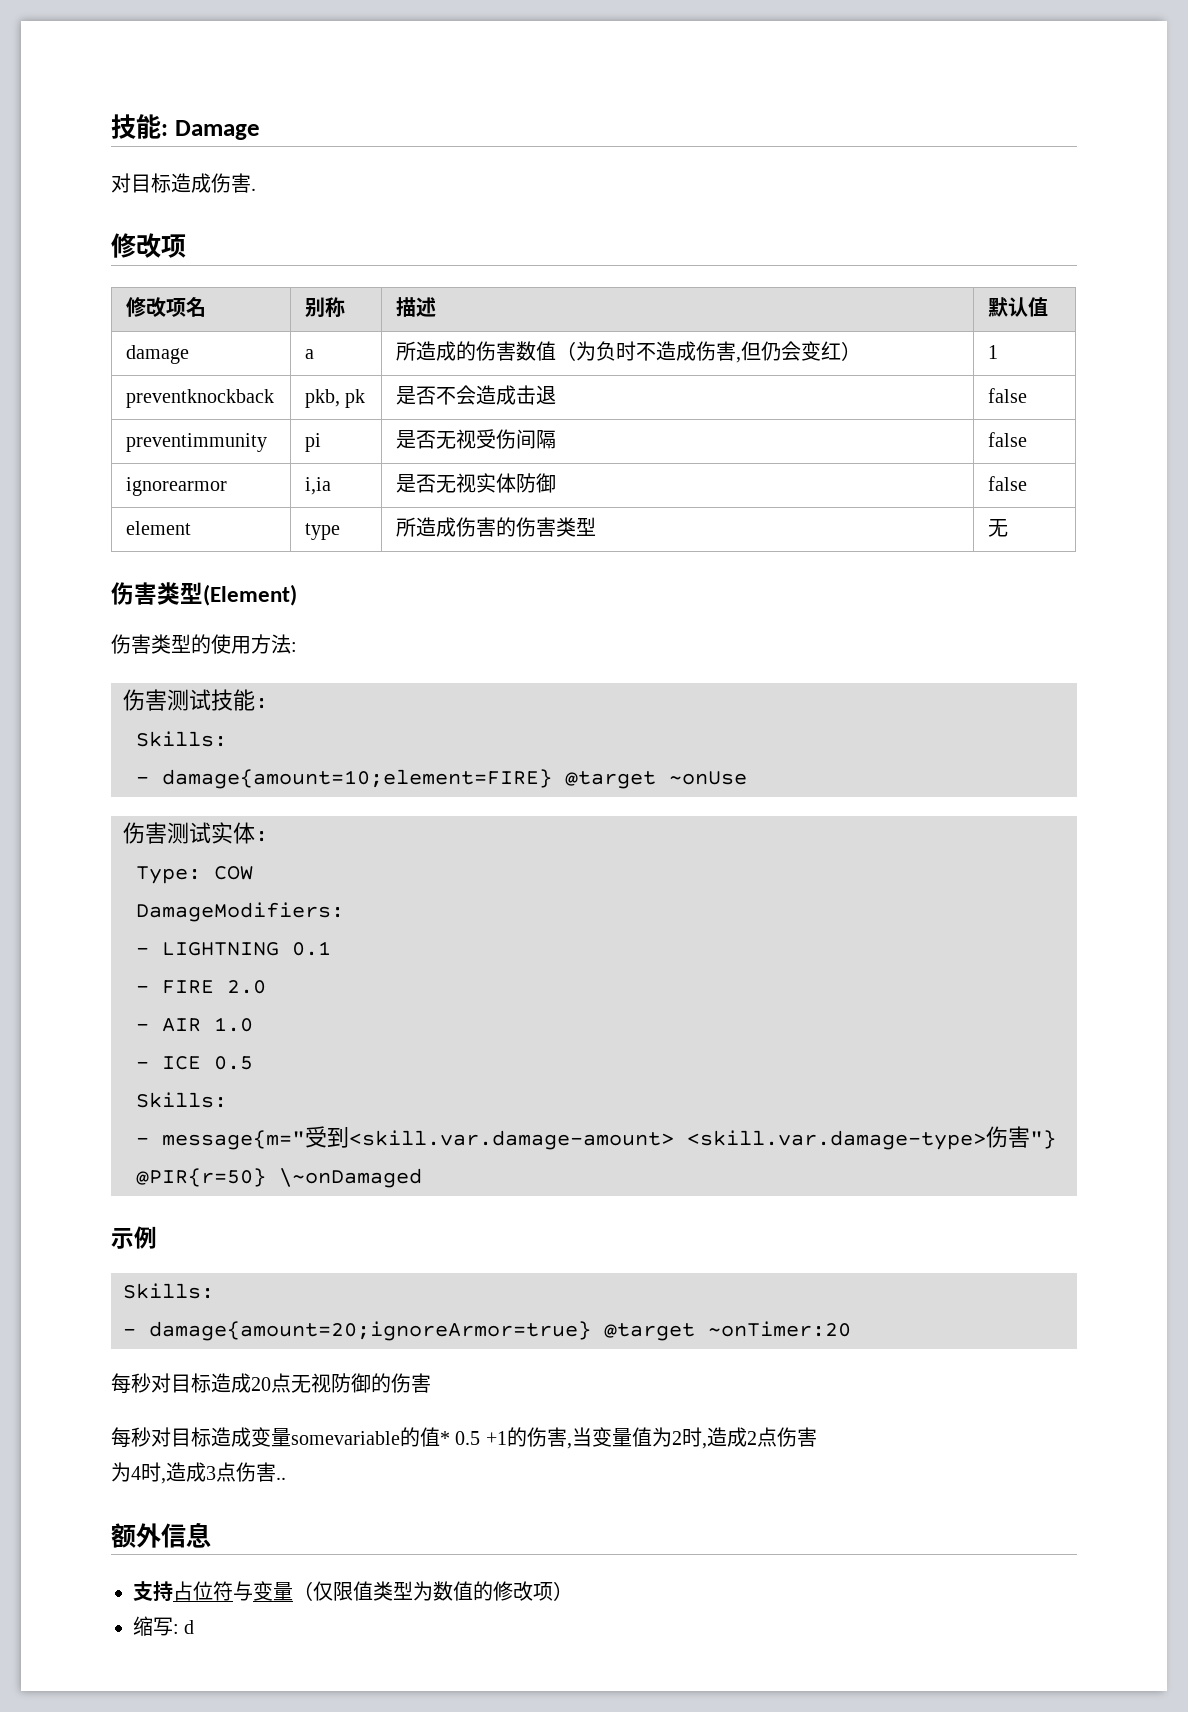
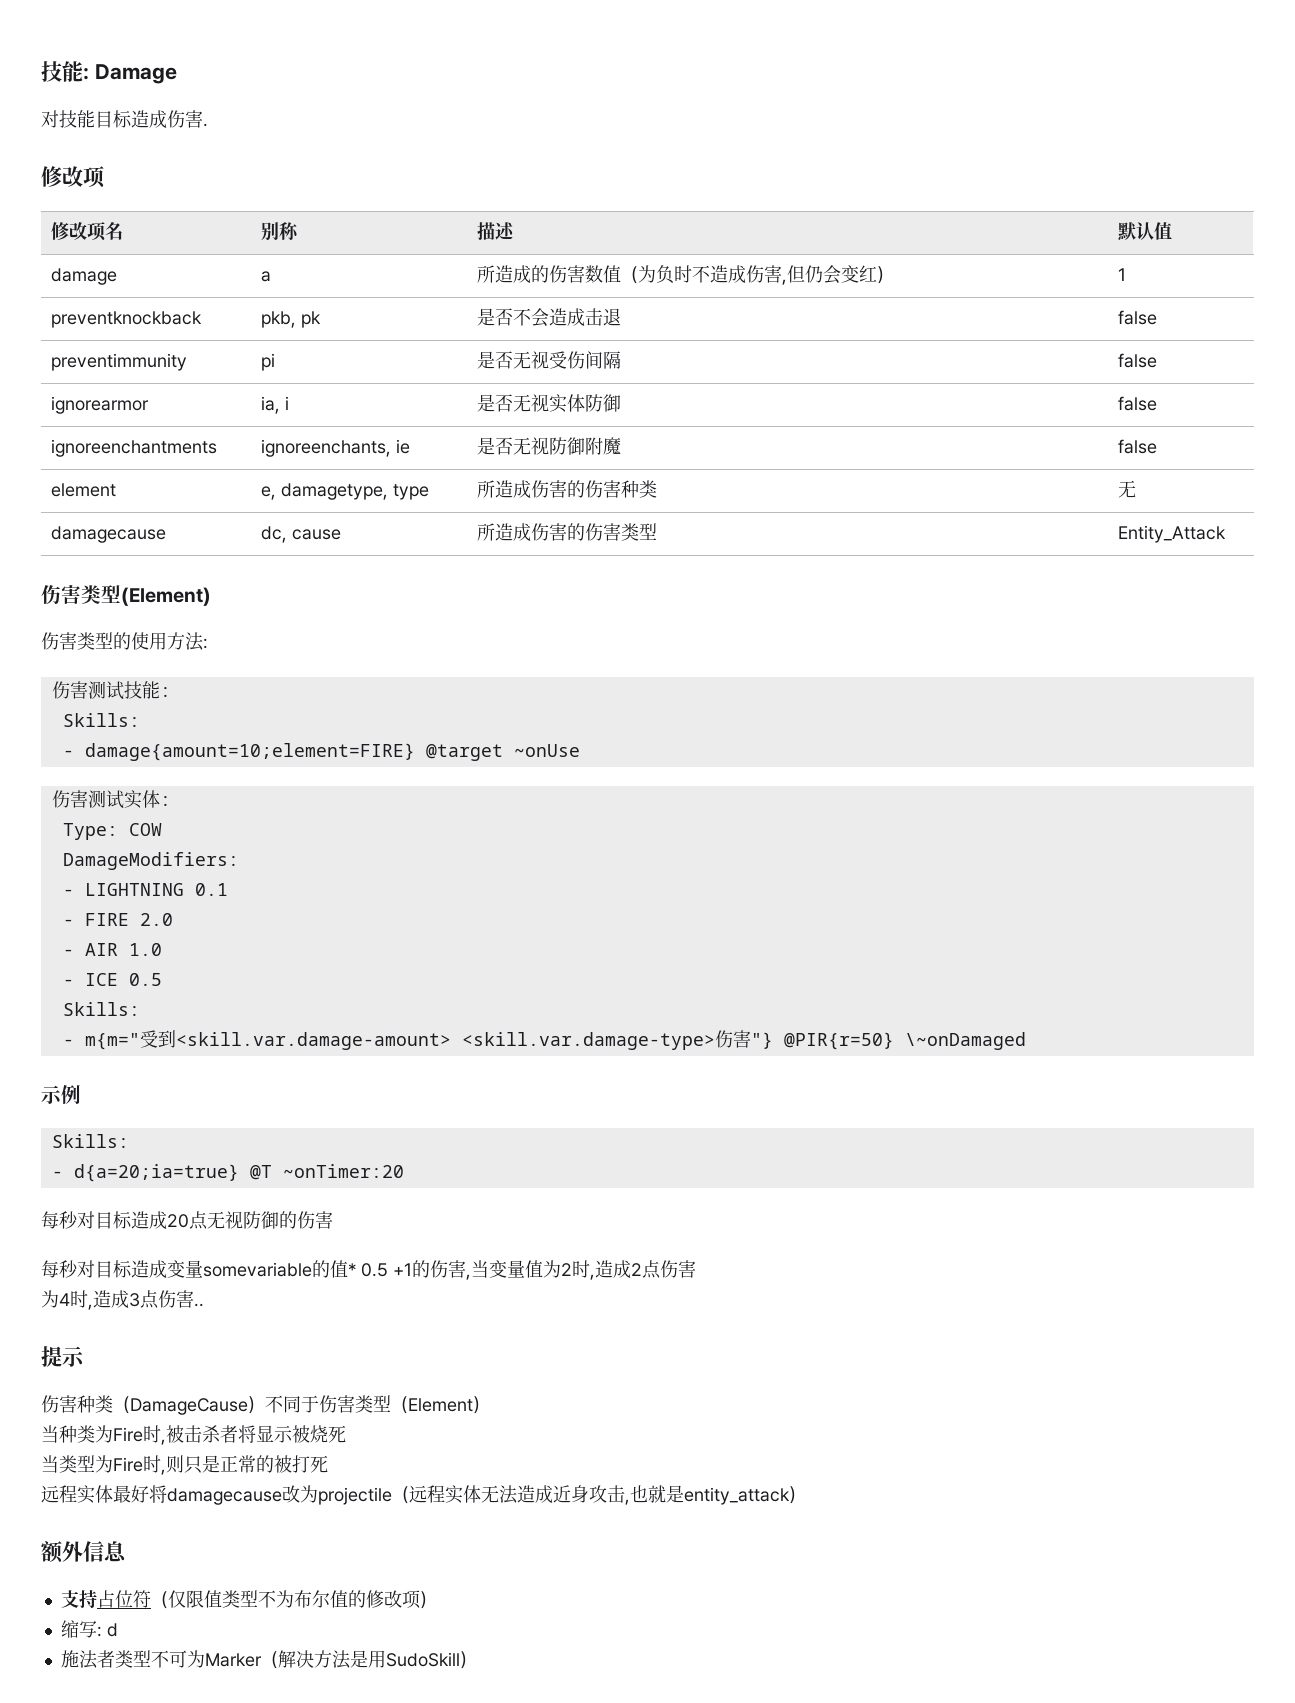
(131, 183) none -> [59,110,95,128] 技能
[305,477,332,495] i,ia -> [261,396,290,414] ia, i
(1028, 483) none -> [51,439,218,457] [261,439,411,457] [477,437,622,455] [1118,439,1158,454] // ignoreenchantments | ignoreenchants, ie | 是否无视防御附魔 | false
(192, 528) none -> [261,483,389,500] e, damagetype,
(341, 531) none -> [477,480,658,498] [1118,480,1137,498] [51,526,167,543] [261,526,342,543] | 所造成伤害的伤害种类 | 无 // damagecause | dc, cause
[988,519,1009,537] 无 -> [1118,525,1227,543] Entity_Attack
[162,1130,305,1150] message{m=" -> [84,1033,140,1050] m{m="
[149,1321,695,1341] damage{amount=20;ignoreArmor=true} @target -> [73,1164,272,1182] d{a=20;ia=true} @T
(286, 1478) none -> [41,1346,85,1367] [41,1395,490,1415] [41,1425,346,1445] [41,1455,328,1475] [41,1485,806,1505] // 提示 // 伤害种类（DamageCause）不同于伤害类型（Element） // 当种类为Fire时,被击杀者将显示被烧死 // 当类型为Fire时,则只是正常的被打死 // 远程实体最好将damagecause改为projectile（远程实体无法造成近身攻击,也就是entity_attack）
[233,1581,293,1601] 与变量 -> (151, 1599) none
[413,1581,453,1601] 为数 -> [257,1590,330,1608] 不为布尔
(195, 1627) none -> [60,1650,477,1669] // 施法者类型不可为Marker（解决方法是用SudoSkill）

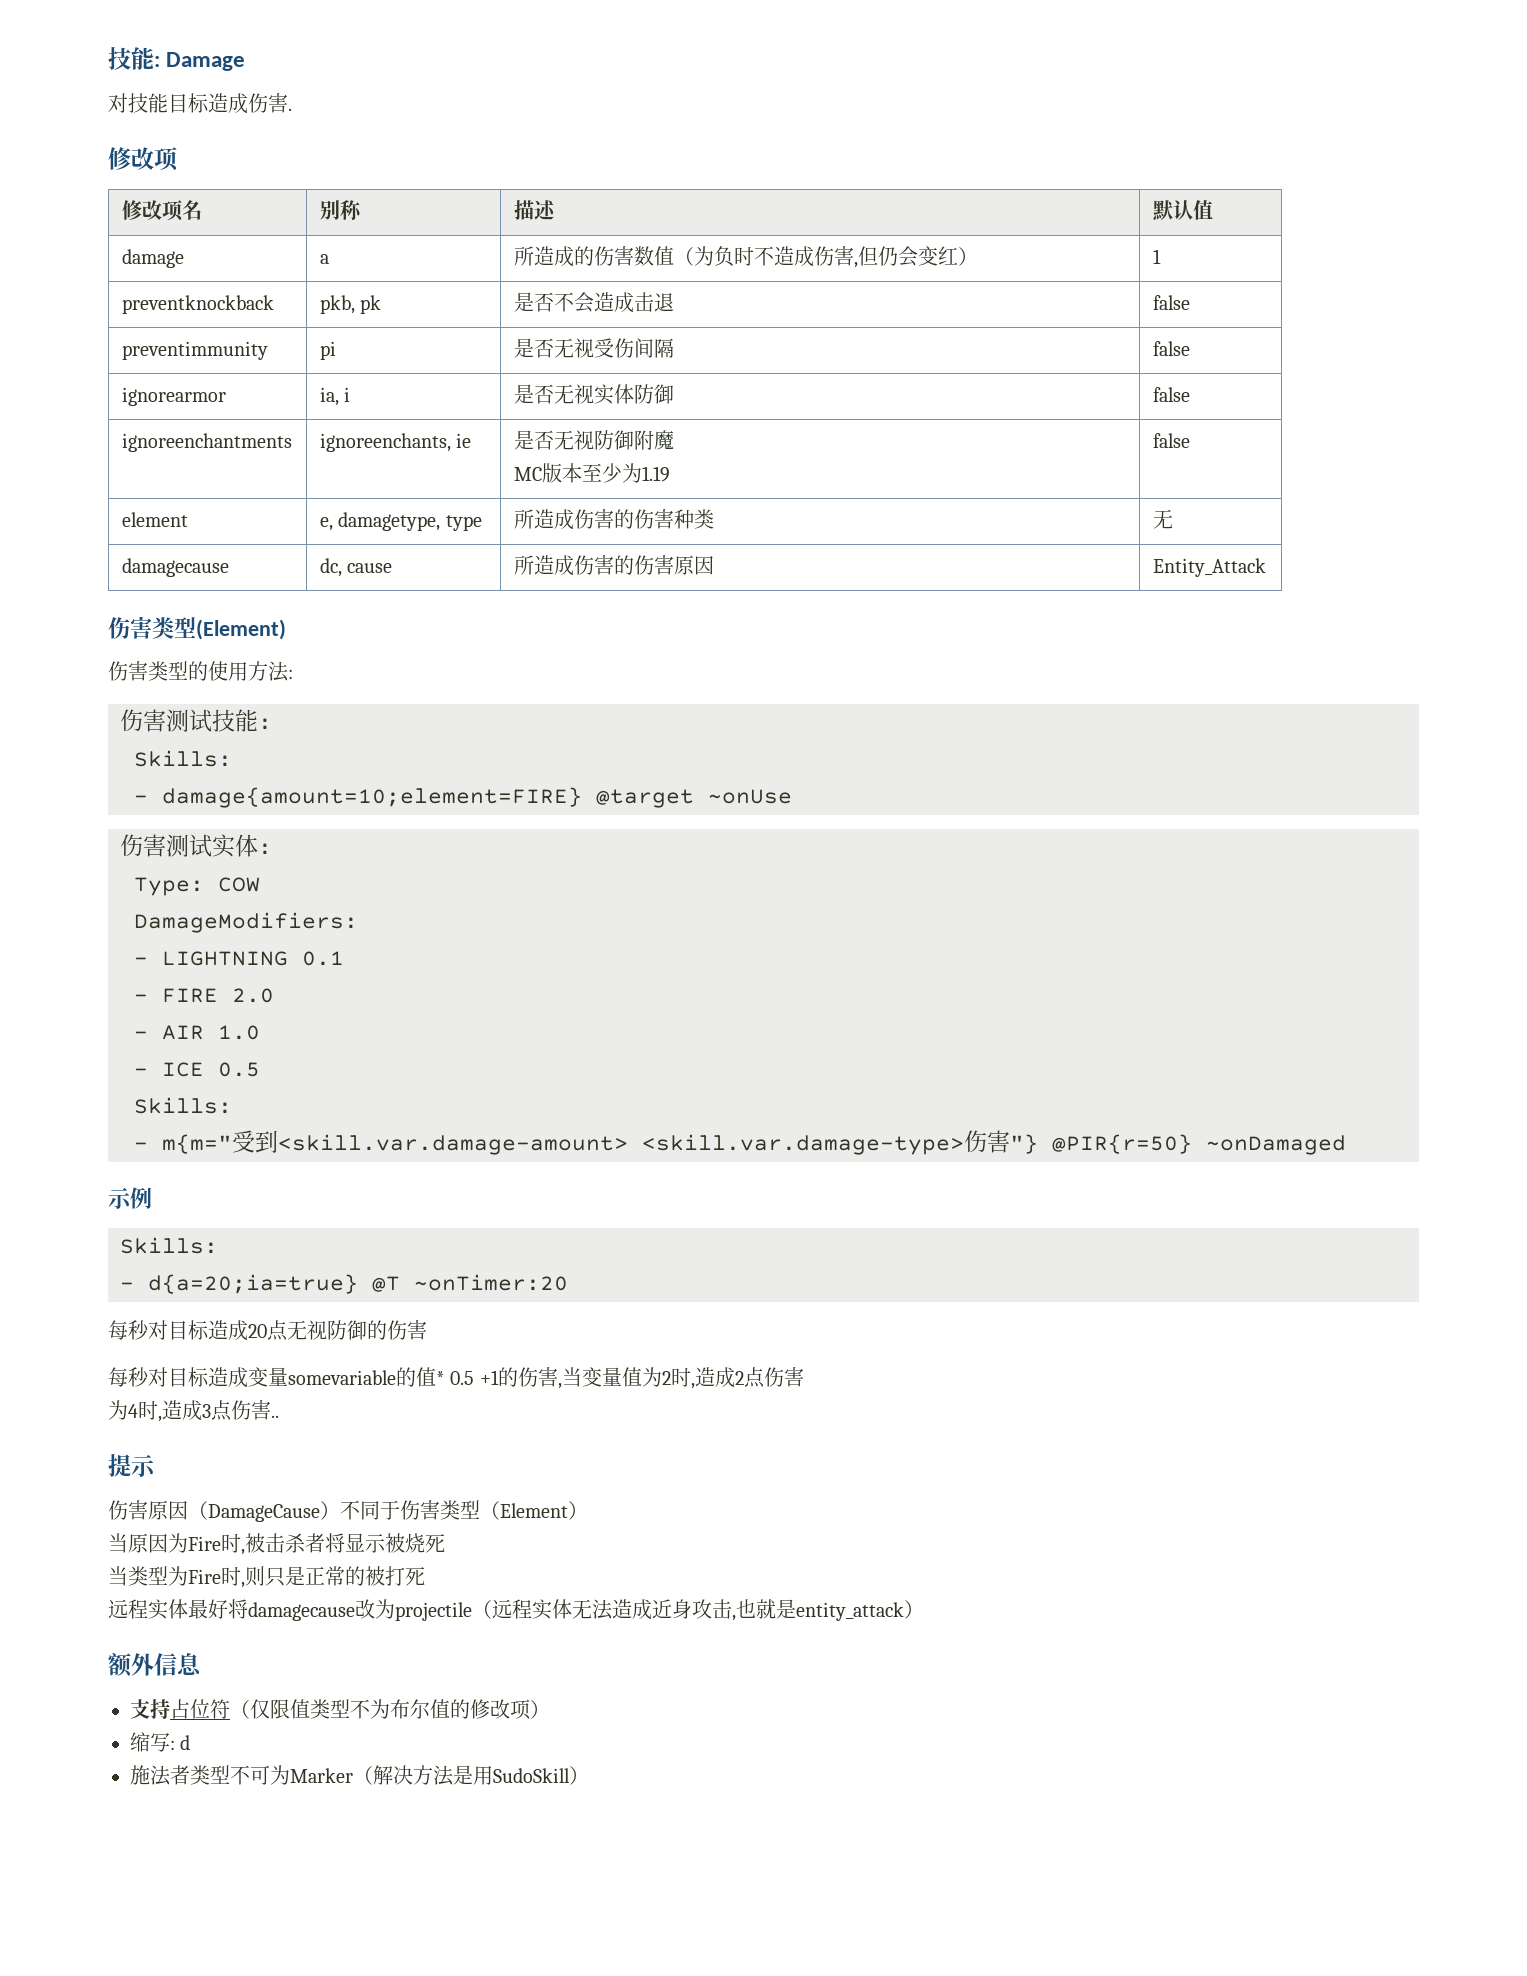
(622, 446) none -> [513,463,670,483] // MC版本至少为1.19
[621,523,658,541] 类型 -> [673,555,714,575] 原因
[904,1032,1026,1050] \~onDamaged -> [1206,1135,1346,1155] ~onDamaged
[77,1395,113,1413] 种类 -> [148,1500,188,1520] 原因
[59,1425,95,1443] 种类 -> [128,1533,168,1553] 原因

